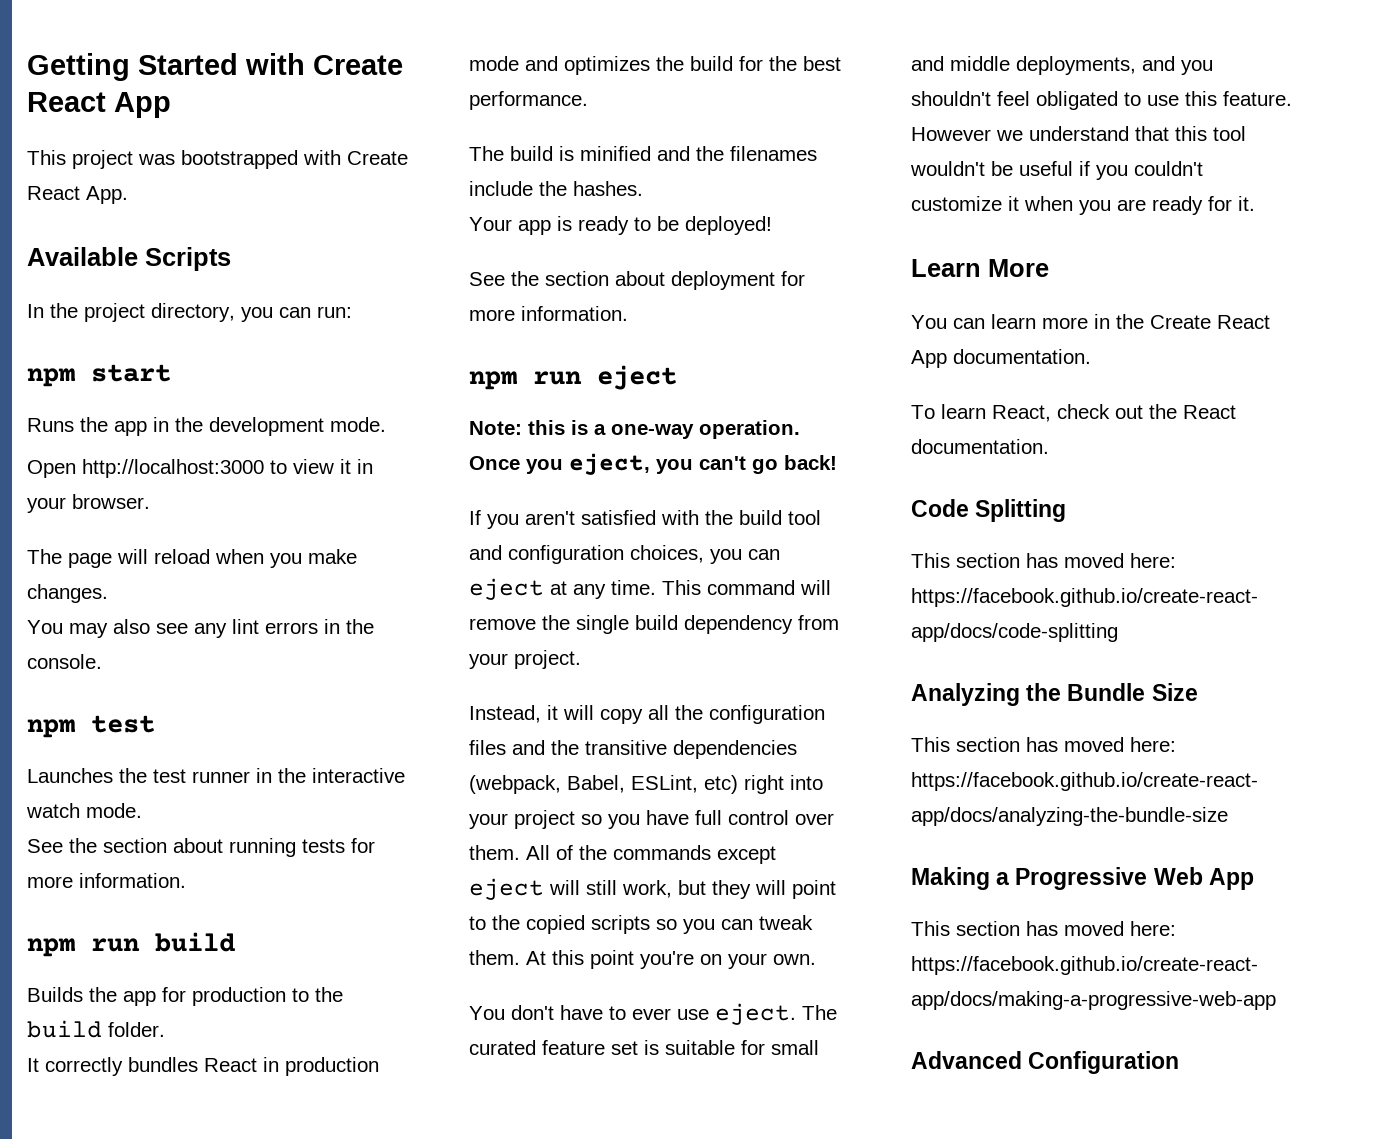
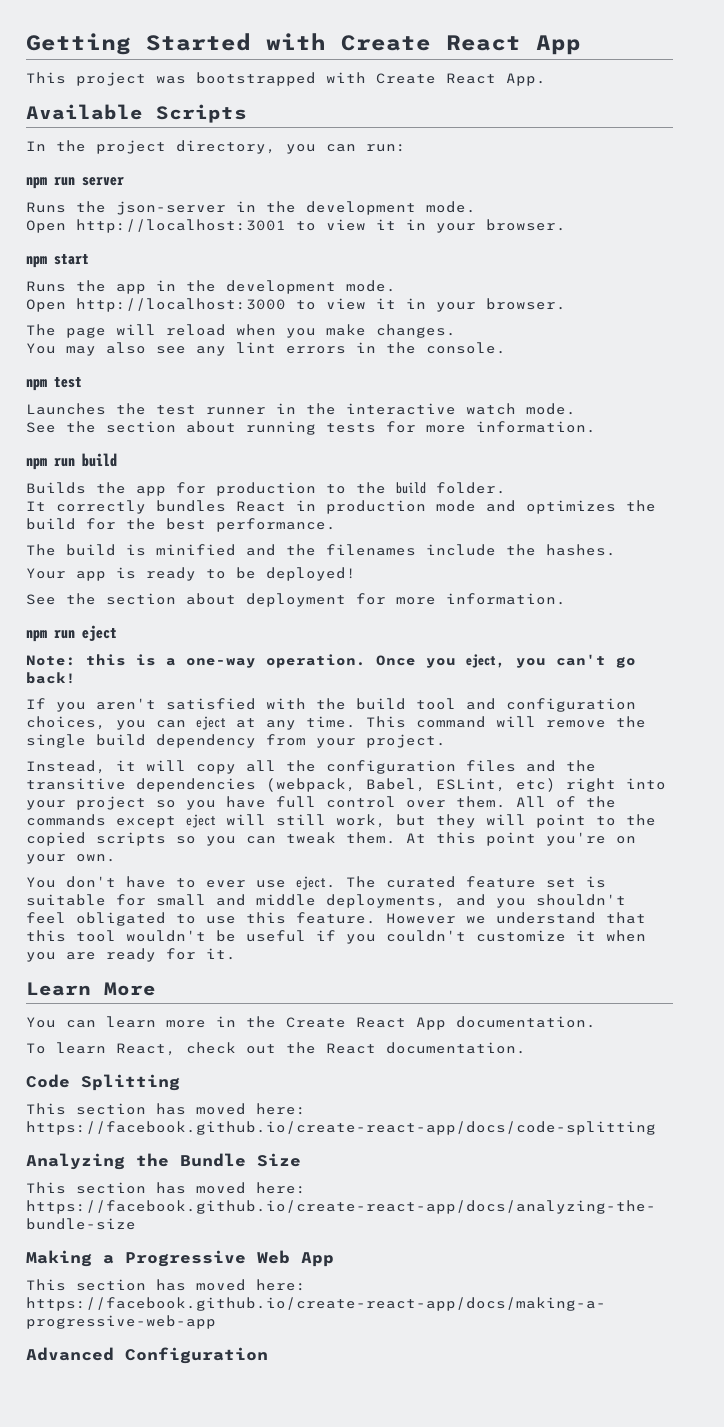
(352, 312) none -> [26,177,124,189] [26,201,476,215] [26,219,566,233] // npm run server // Runs the json-server in the development mode. // Open http://localhost:3001 to view it in your browser.

